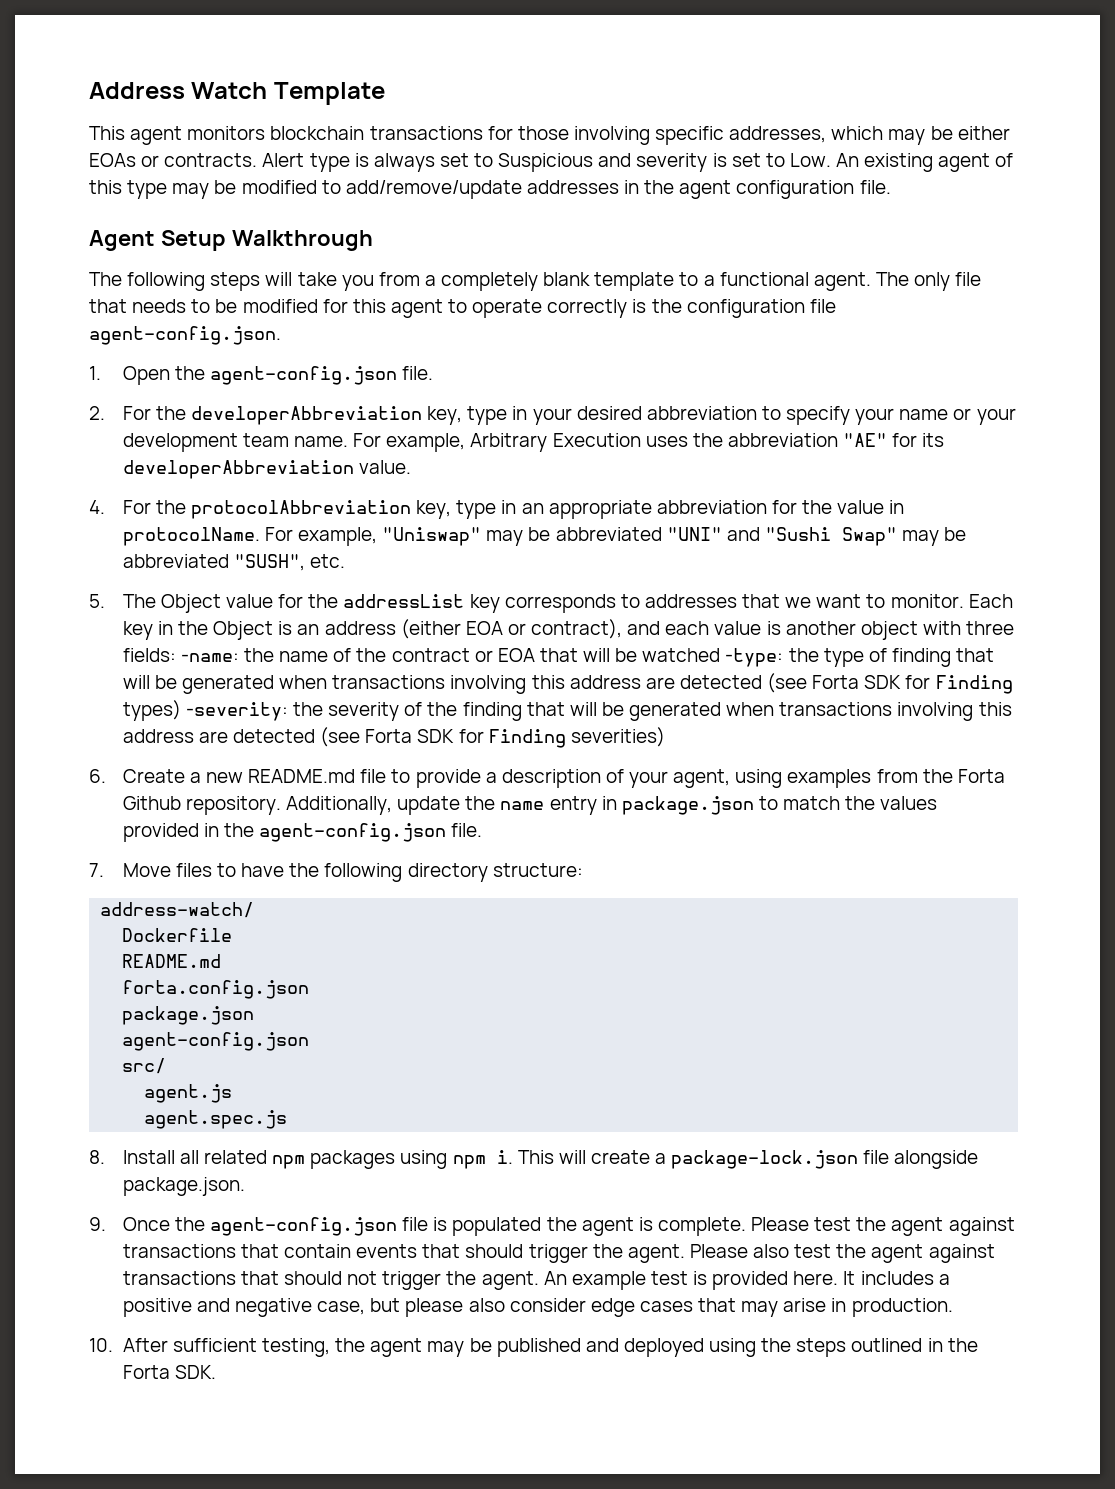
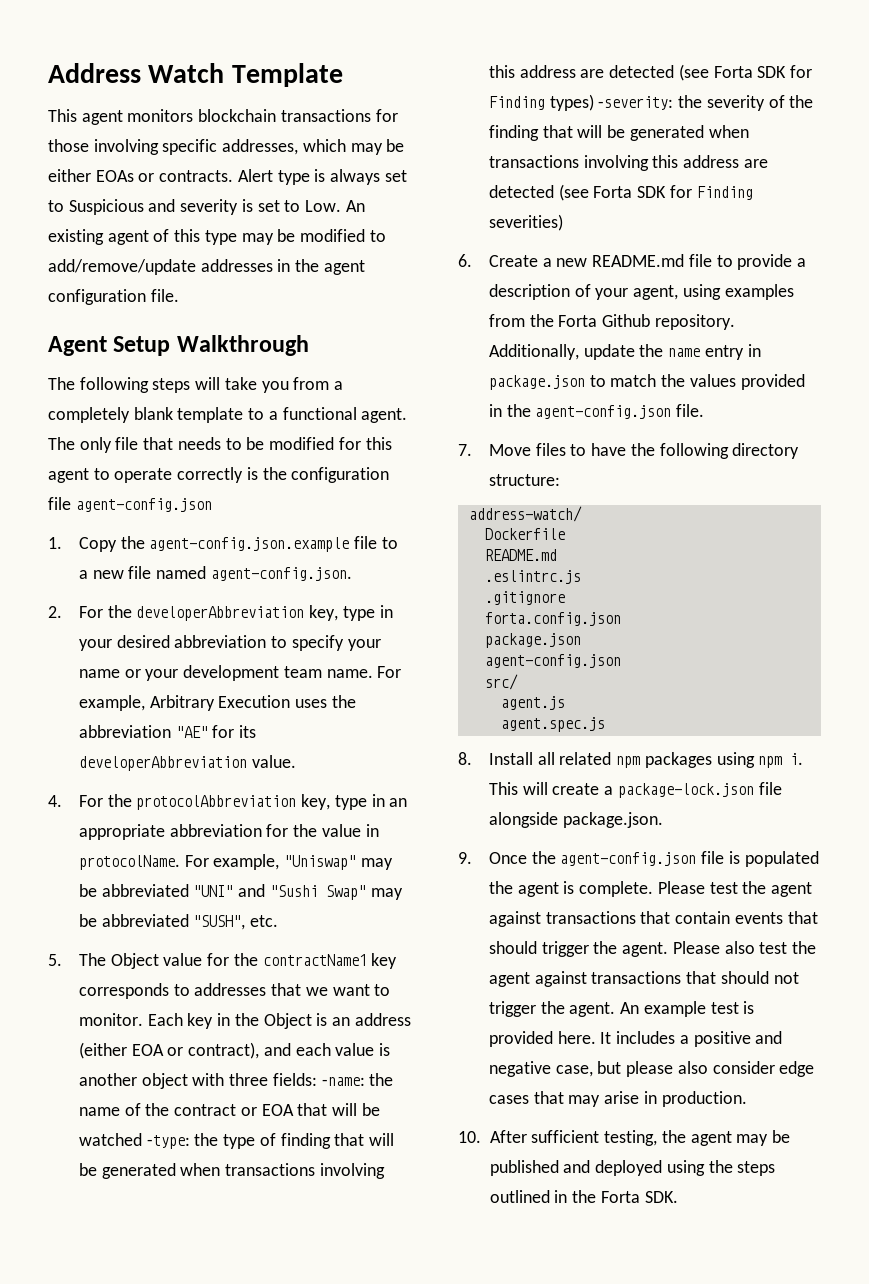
[89,326,281,345] agent-config.json. -> [75,498,212,512] agent-config.json
[122,366,434,385] Open the agent-config.json file. -> [78,536,398,552] [78,566,352,581] Copy the agent-config.json.example file to a new file named agent-config.json.
[343,594,465,608] addressList -> [262,954,367,966] contractName1
(222, 961) none -> [484,570,581,584] [484,591,565,605] // .eslintrc.js // .gitignore

